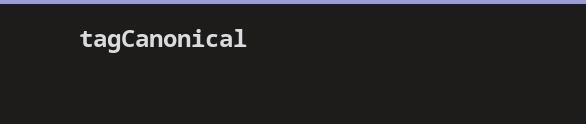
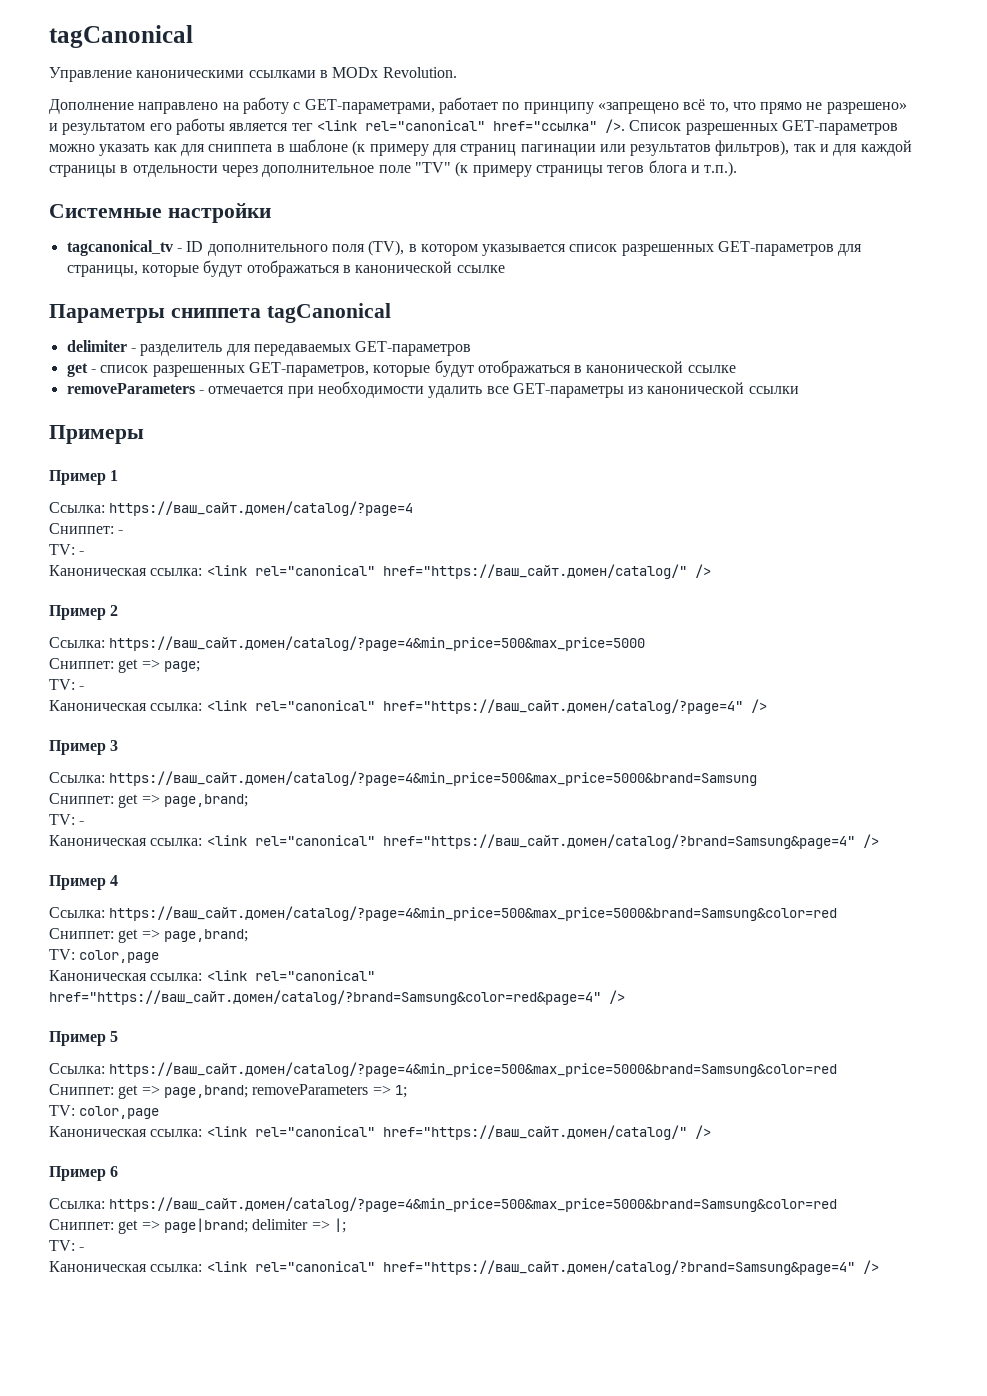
[79,29,247,53] tagCanonical -> [49,25,193,48] [49,67,457,82] [49,97,907,114] [49,118,898,135] [49,139,912,156] [49,160,738,177] [49,203,271,223] [66,240,863,256] [66,260,505,277] [49,303,391,323] [66,340,472,356] [66,360,736,377] [66,381,799,398] [49,425,144,444] [49,470,119,485] [49,501,414,516] [49,523,124,534] [49,544,85,555] [49,564,711,579] [49,605,119,620] [49,636,646,651] [49,658,200,673] [49,679,85,690] [49,699,767,714] [49,740,119,755] [49,771,758,786] [49,793,248,808] [49,814,85,825] [49,834,879,849] [49,875,119,890] [49,906,838,921] [49,928,248,943] [49,949,160,963] [49,970,375,981] [49,990,625,1005] [49,1031,119,1046] [49,1062,838,1077] [49,1084,407,1099] [49,1105,160,1119] [49,1125,711,1140] [49,1166,119,1181] [49,1197,838,1212] [49,1218,346,1234] [49,1240,85,1251] [49,1260,879,1275] tagCanonical // Управление каноническими ссылками в MODx Revolution. // Дополнение направлено на работу с GET-параметрами, работает по принципу «запрещено всё то, что прямо не разрешено» и результатом его работы является тег <link rel="canonical" href="ссылка" />. Список разрешенных GET-параметров можно указать как для сниппета в шаблоне (к примеру для страниц пагинации или результатов фильтров), так и для каждой страницы в отдельности через дополнительное поле "TV" (к примеру страницы тегов блога и т.п.). // Системные настройки // tagcanonical_tv - ID дополнительного поля (TV), в котором указывается список разрешенных GET-параметров для страницы, которые будут отображаться в канонической ссылке // Параметры сниппета tagCanonical // delimiter - разделитель для передаваемых GET-параметров // get - список разрешенных GET-параметров, которые будут отображаться в канонической ссылке // removeParameters - отмечается при необходимости удалить все GET-параметры из канонической ссылки // Примеры // Пример 1 // Ссылка: https://ваш_сайт.домен/catalog/?page=4 // Сниппет: - // TV: - // Каноническая ссылка: <link rel="canonical" href="https://ваш_сайт.домен/catalog/" /> // Пример 2 // Ссылка: https://ваш_сайт.домен/catalog/?page=4&min_price=500&max_price=5000 // Сниппет: get => page; // TV: - // Каноническая ссылка: <link rel="canonical" href="https://ваш_сайт.домен/catalog/?page=4" /> // Пример 3 // Ссылка: https://ваш_сайт.домен/catalog/?page=4&min_price=500&max_price=5000&brand=Samsung // Сниппет: get => page,brand; // TV: - // Каноническая ссылка: <link rel="canonical" href="https://ваш_сайт.домен/catalog/?brand=Samsung&page=4" /> // Пример 4 // Ссылка: https://ваш_сайт.домен/catalog/?page=4&min_price=500&max_price=5000&brand=Samsung&color=red // Сниппет: get => page,brand; // TV: color,page // Каноническая ссылка: <link rel="canonical" href="https://ваш_сайт.домен/catalog/?brand=Samsung&color=red&page=4" /> // Пример 5 // Ссылка: https://ваш_сайт.домен/catalog/?page=4&min_price=500&max_price=5000&brand=Samsung&color=red // Сниппет: get => page,brand; removeParameters => 1; // TV: color,page // Каноническая ссылка: <link rel="canonical" href="https://ваш_сайт.домен/catalog/" /> // Пример 6 // Ссылка: https://ваш_сайт.домен/catalog/?page=4&min_price=500&max_price=5000&brand=Samsung&color=red // Сниппет: get => page|brand; delimiter => |; // TV: - // Каноническая ссылка: <link rel="canonical" href="https://ваш_сайт.домен/catalog/?brand=Samsung&page=4" />

